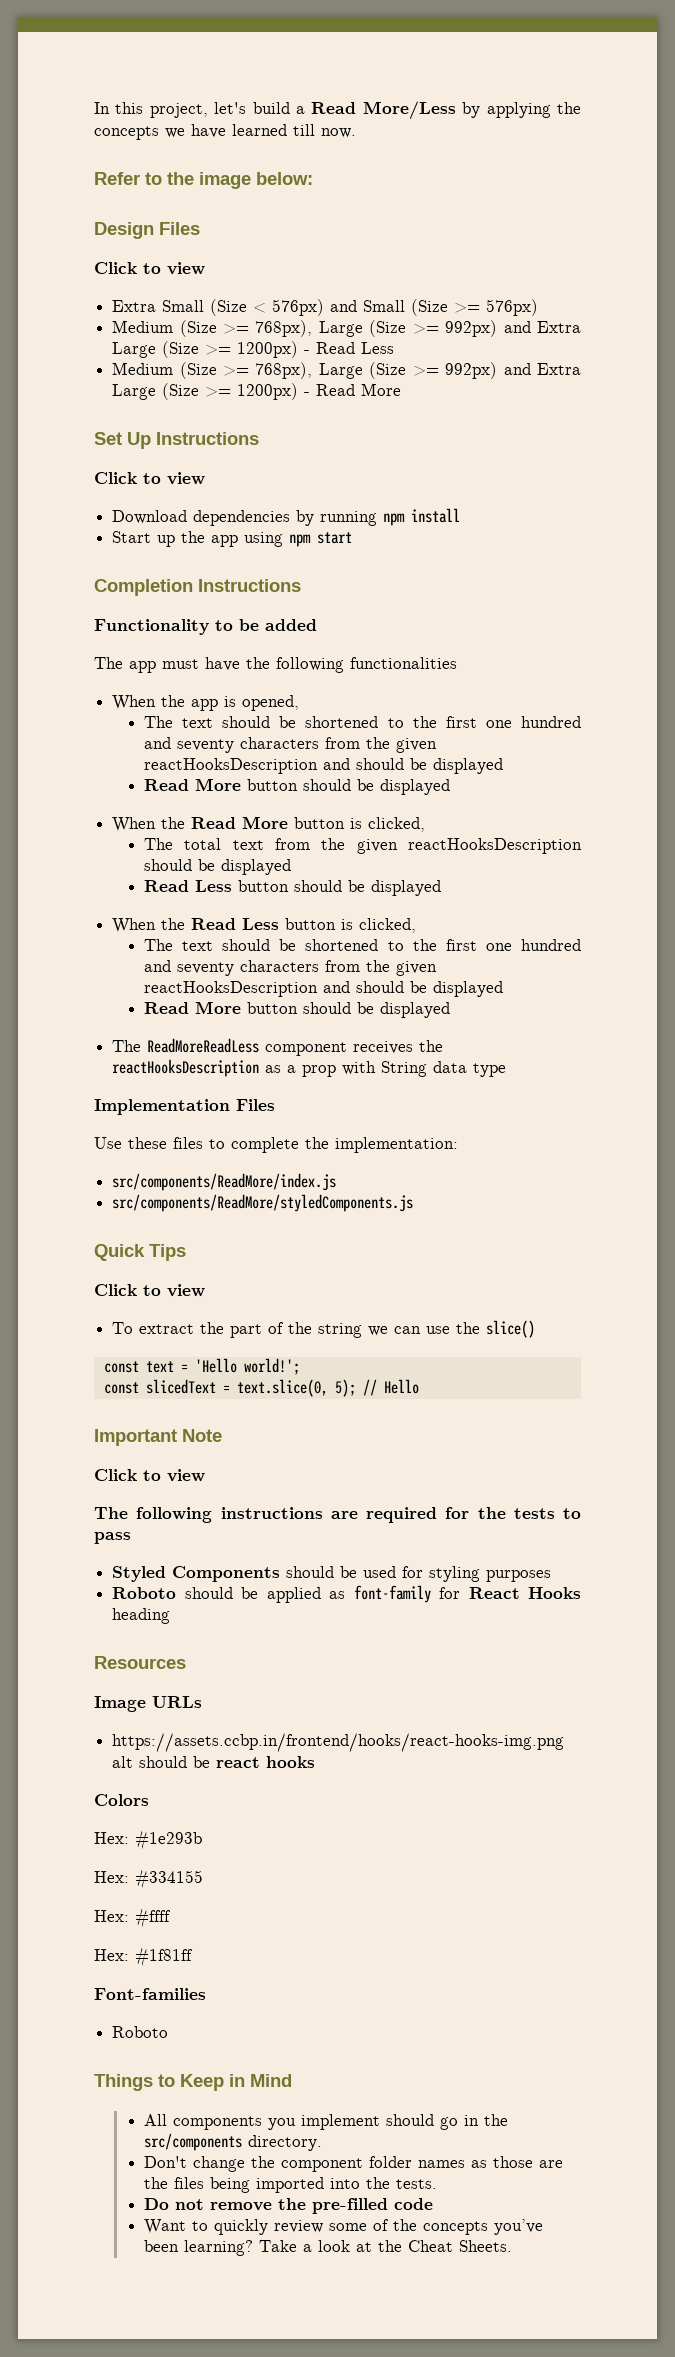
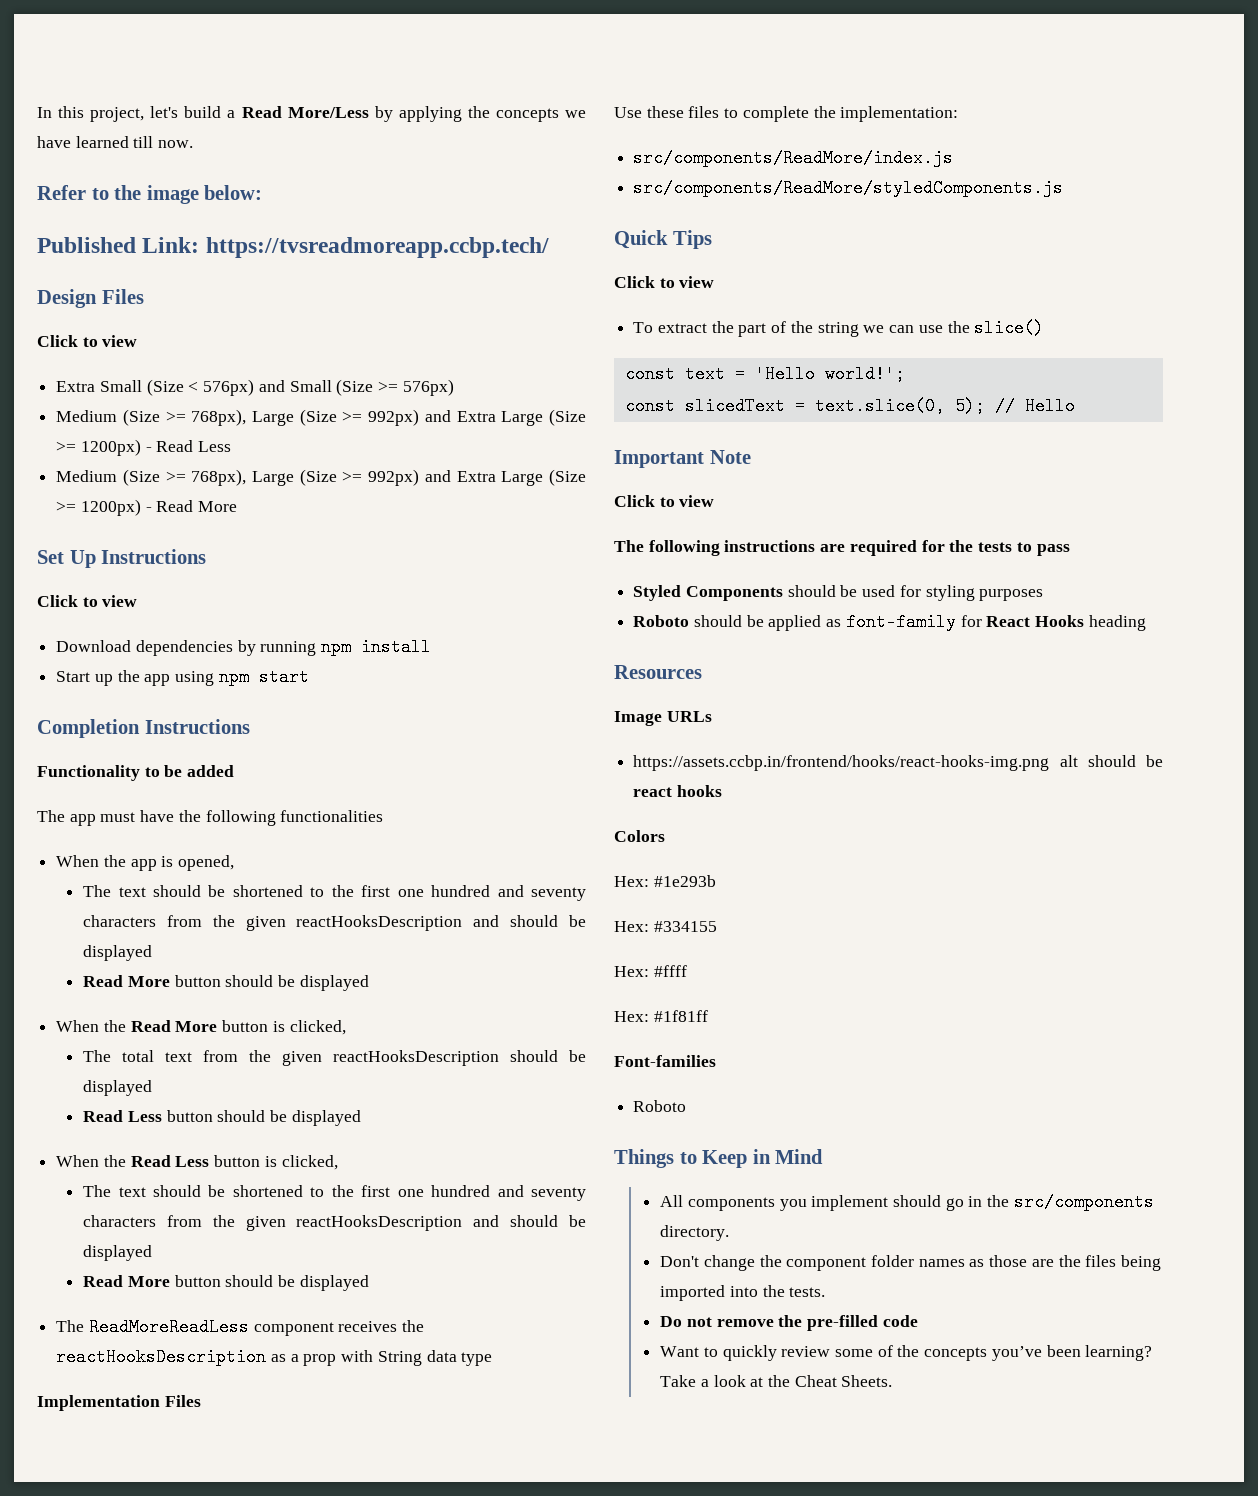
(313, 178) none -> [37,237,549,258] // Published Link: https://tvsreadmoreapp.ccbp.tech/

